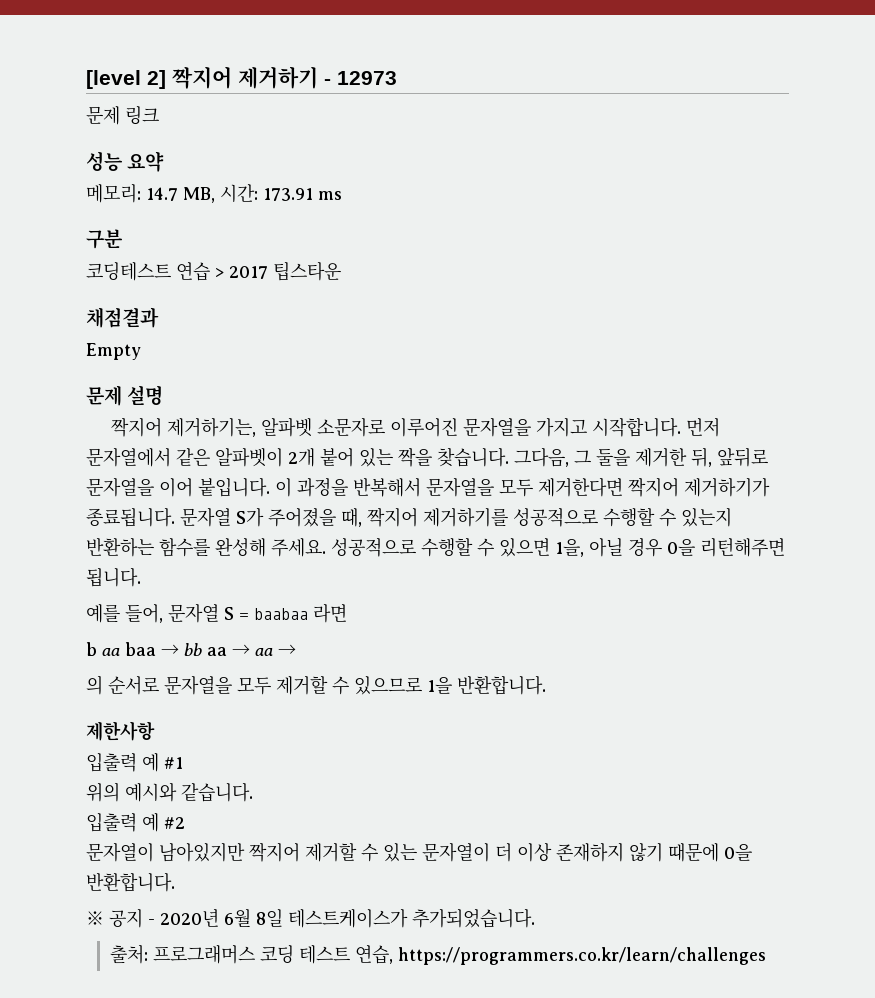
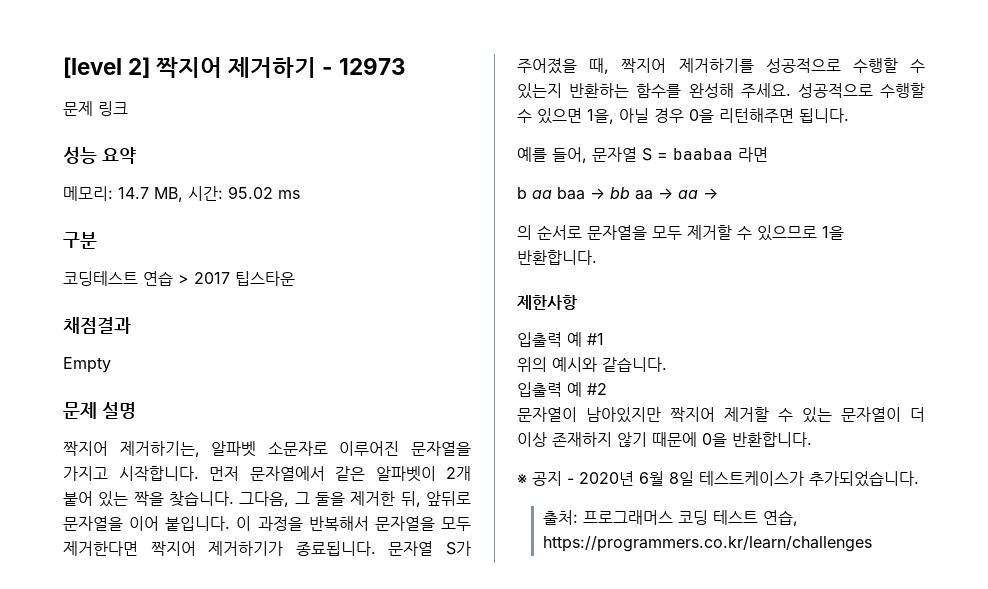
[263,188,313,201] 173.91 -> [228,186,273,199] 95.02

